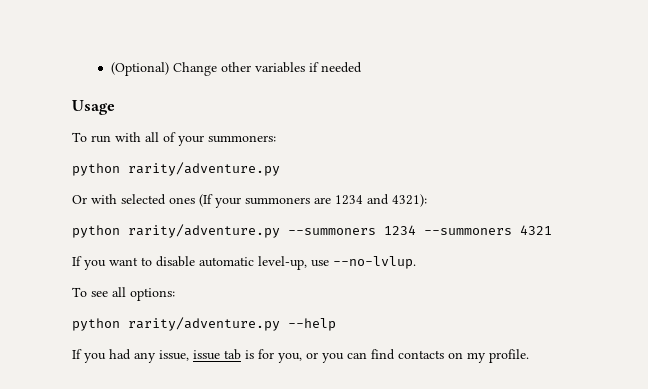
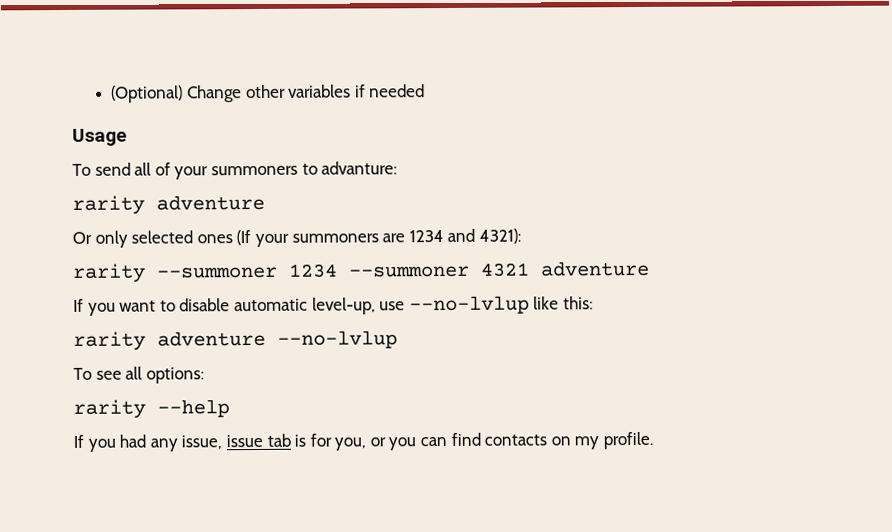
[91,132,141,143] run with -> [94,162,131,176] send
[208,135,276,143] [72,162,280,176] summoners: // python rarity/adventure.py -> [210,161,398,176] [72,194,265,215] summoners to advanture: // rarity adventure
[91,194,117,204] with -> [94,230,128,248] only
[72,224,512,238] python rarity/adventure.py --summoners 1234 --summoners -> [72,263,470,283] rarity --summoner 1234 --summoner
(552, 230) none -> [540,260,650,277] adventure
[333,256,416,269] --no-lvlup. -> [408,295,593,315] [73,330,398,351] --no-lvlup like this: // rarity adventure --no-lvlup
[72,317,280,331] python rarity/adventure.py -> [73,399,146,419] rarity

